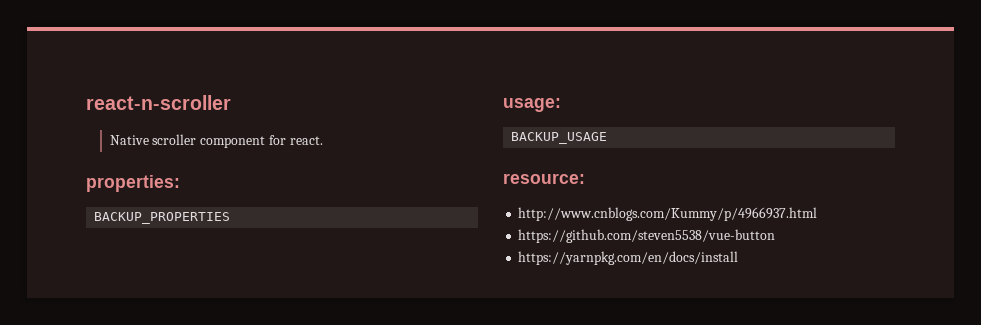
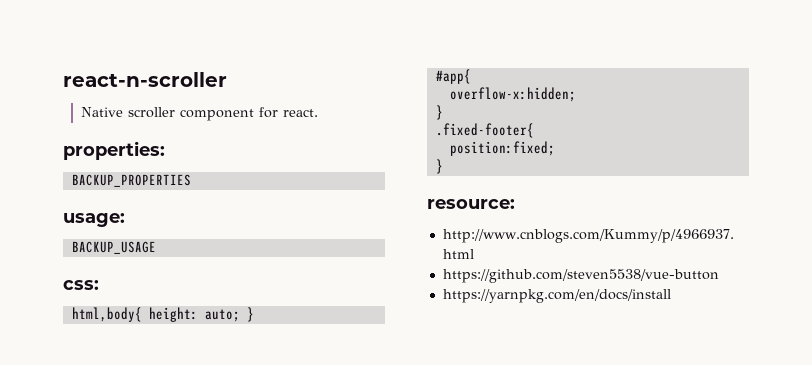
(608, 138) none -> [63,280,99,290] [71,307,254,322] [435,69,471,84] [449,87,576,102] [435,105,443,120] [435,123,534,138] [449,141,555,156] [435,159,443,174] // css: // html,body{ height: auto; } // #app{ // overflow-x:hidden; // } // .fixed-footer{ // position:fixed; // }

